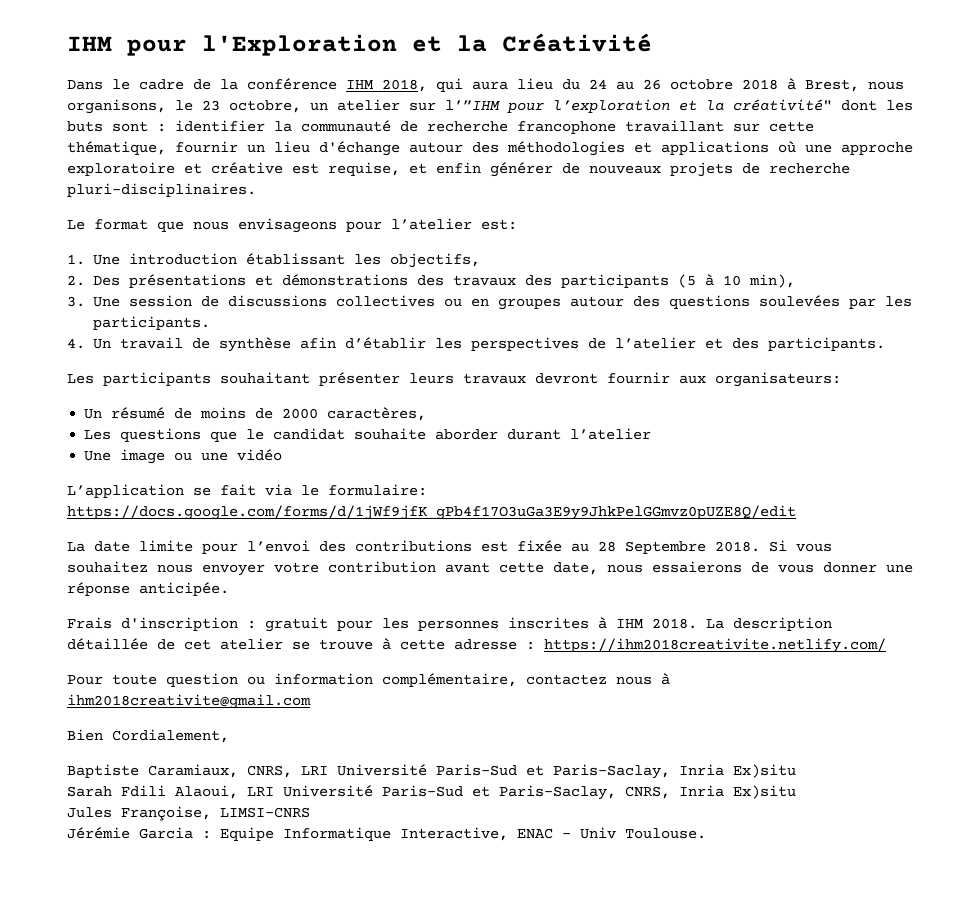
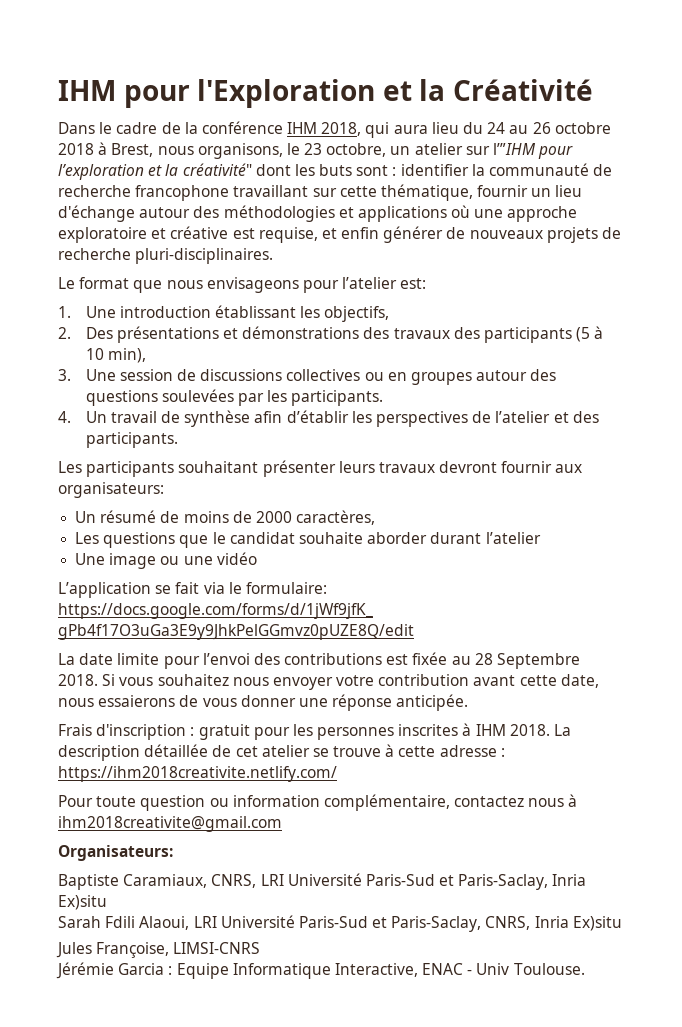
[67,729,229,743] Bien Cordialement, -> [58,845,173,861] Organisateurs:

